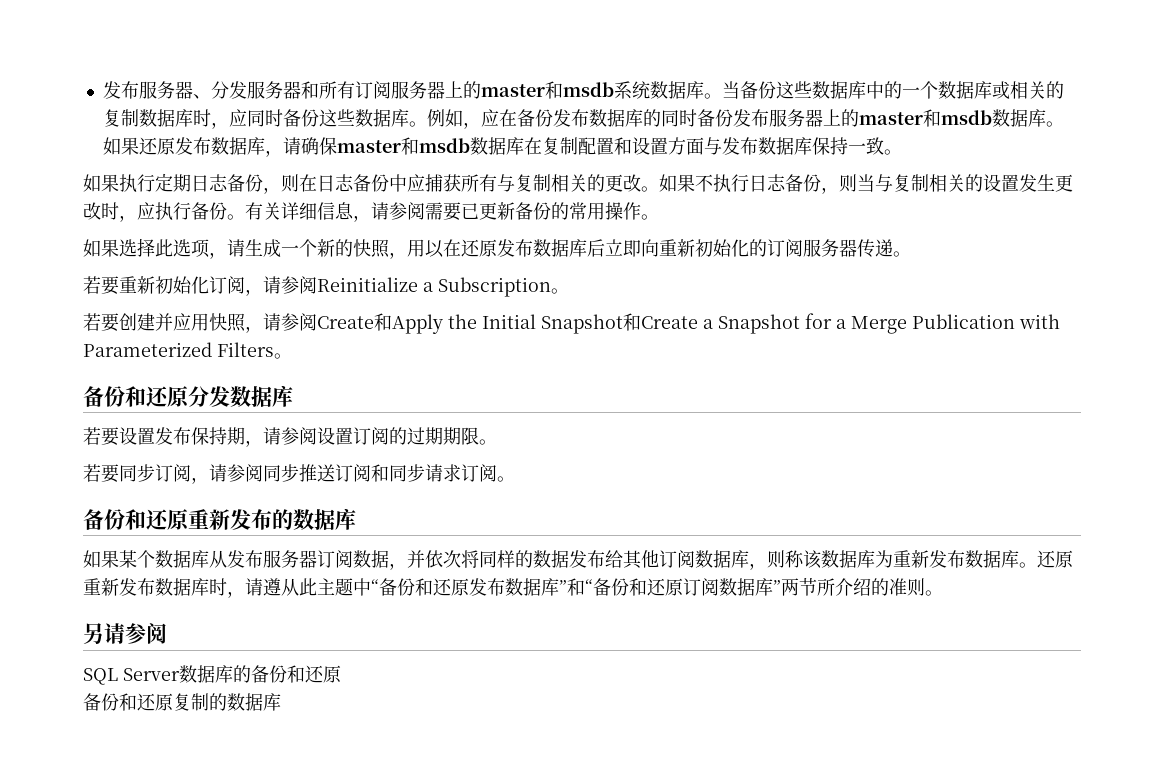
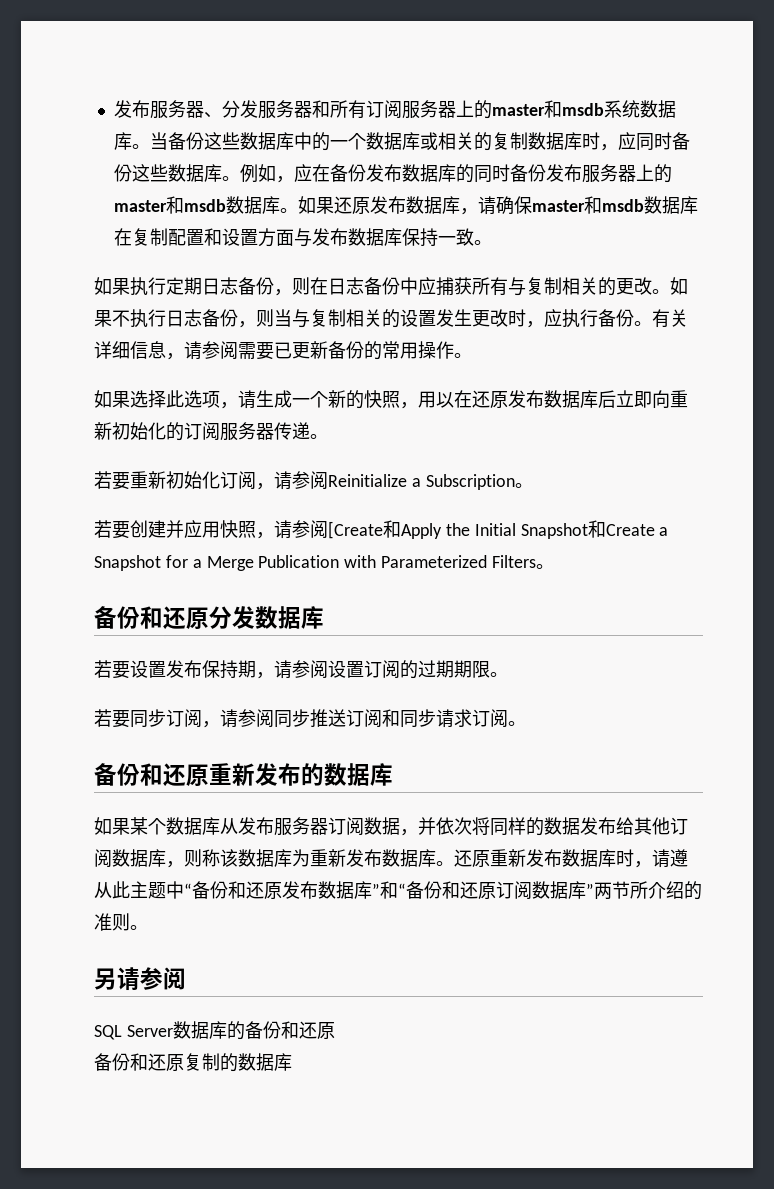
[317,316,374,329] Create -> [328,521,383,539] [Create

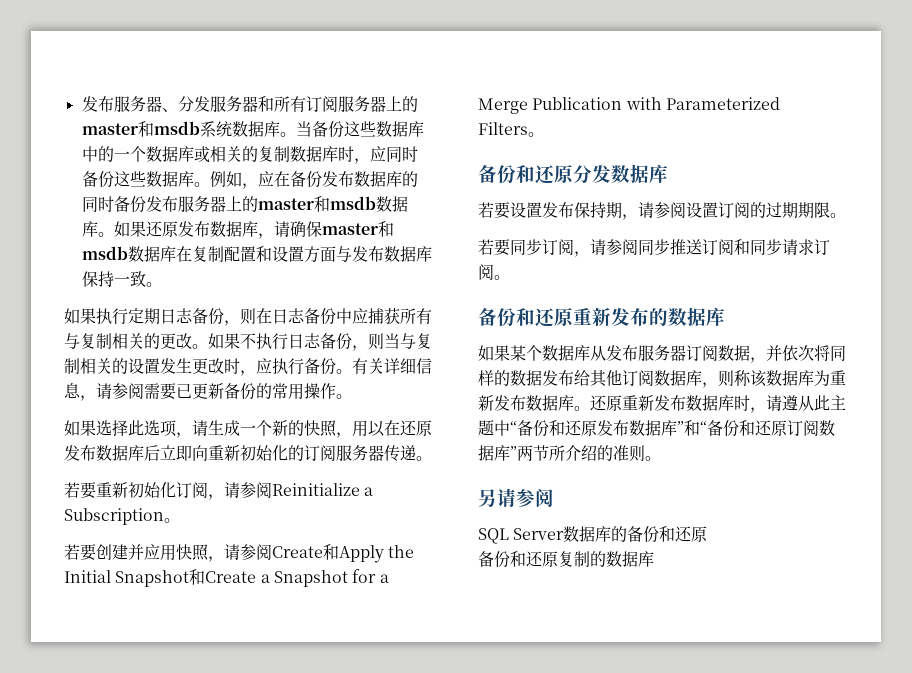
[328,521,383,539] [Create -> [272,546,323,558] Create

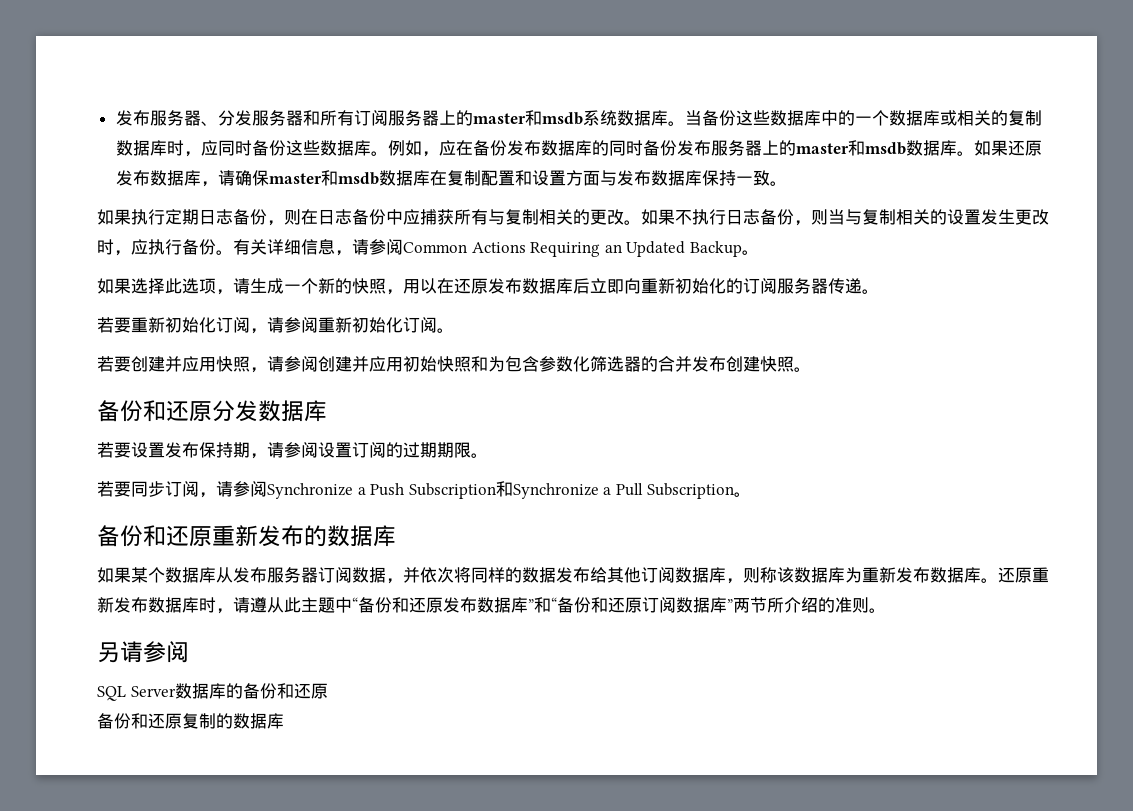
[144,383,336,400] 需要已更新备份的常用操作 -> [403,241,742,257] Common Actions Requiring an Updated Backup
[272,483,374,496] [64,508,164,525] Reinitialize a Subscription -> [318,317,437,333] 重新初始化订阅
[272,544,415,563] [64,569,389,587] [478,97,780,114] [478,122,528,135] Create和Apply the Initial Snapshot和Create a Snapshot for a Merge Publication with Parameterized Filters -> [318,356,794,372] 创建并应用初始快照和为包含参数化筛选器的合并发布创建快照
[638,239,830,255] [478,264,494,280] 同步推送订阅和同步请求订阅 -> [267,481,734,499] Synchronize a Push Subscription和Synchronize a Pull Subscription

